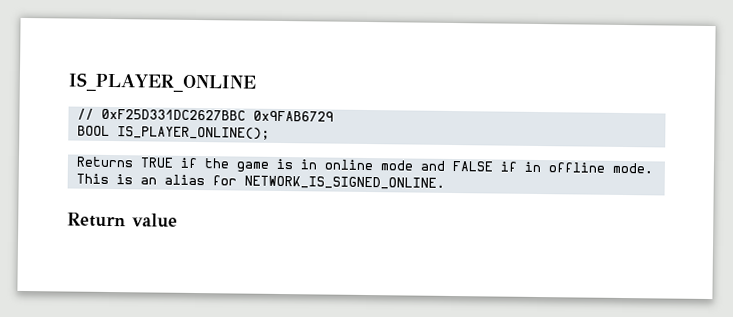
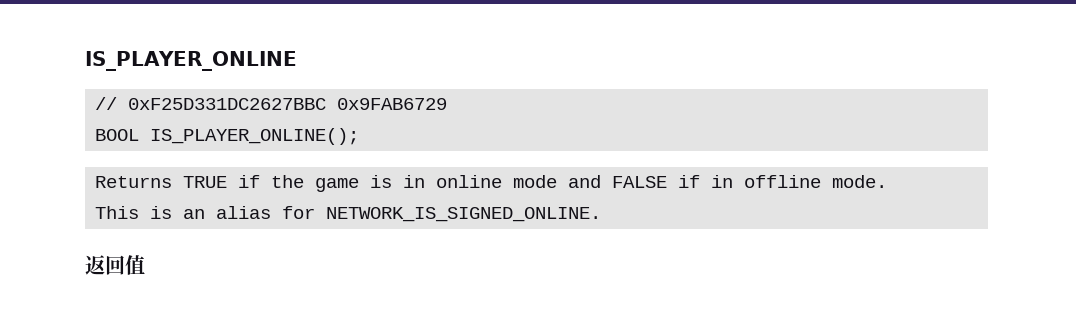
[67,212,178,228] Return value -> [85,255,145,275] 返回值

